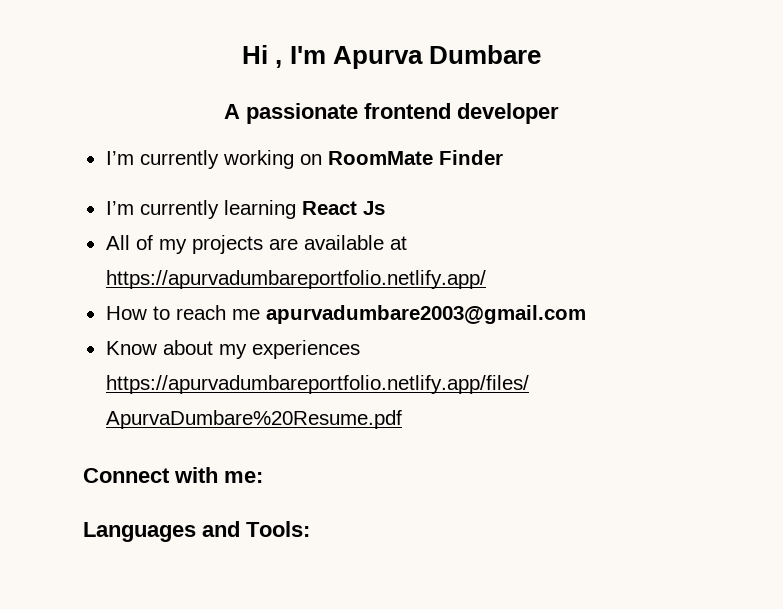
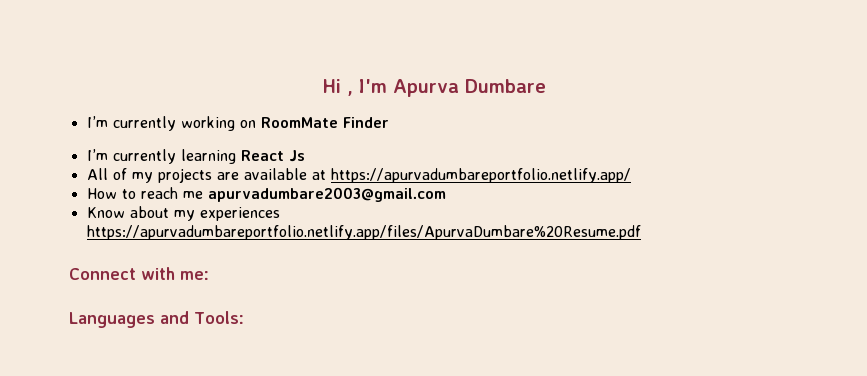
[224,103,559,124] // A passionate frontend developer -> (546, 86) none

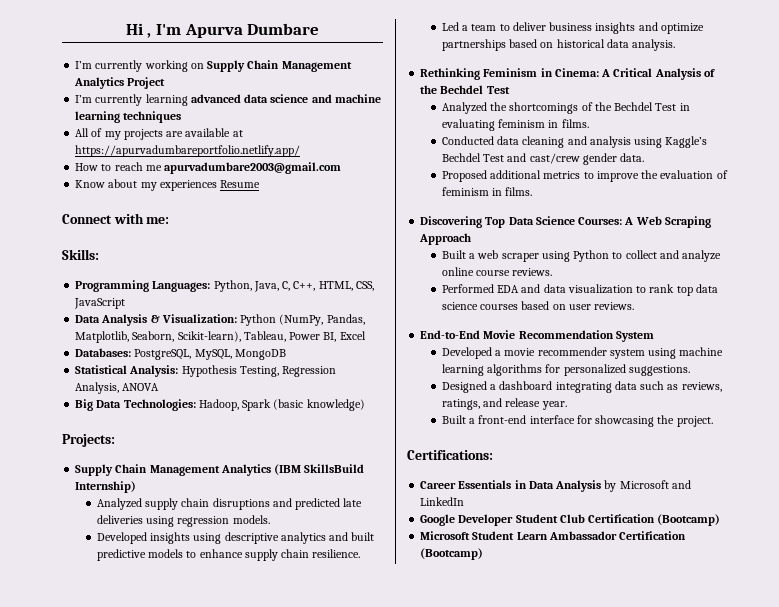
[260,117,389,128] [86,149,305,164] RoomMate Finder // I’m currently learning React Js -> [207,60,352,72] [74,77,166,89] [75,94,381,106] [75,111,182,123] Supply Chain Management Analytics Project // I’m currently learning advanced data science and machine learning techniques
[86,225,641,240] https://apurvadumbareportfolio.netlify.app/files/ApurvaDumbare%20Resume.pdf -> [220,180,261,188] Resume
[69,311,244,328] Languages and Tools: -> [62,249,99,260] [75,280,374,292] [74,298,126,309] [75,314,365,326] [75,331,366,343] [75,348,286,360] [75,365,337,377] [75,382,160,394] [75,399,365,411] [62,434,115,447] [75,464,365,476] [75,481,137,493] [96,498,363,510] [96,515,270,527] [96,532,375,544] [96,549,361,561] [441,22,704,34] [441,39,676,51] [420,68,715,80] [420,85,510,94] [441,102,690,114] [441,119,589,131] [441,136,708,148] [441,153,645,165] [441,170,728,182] [441,187,533,196] [420,216,711,228] [419,233,472,245] [441,250,722,262] [441,267,553,276] [441,284,718,296] [441,301,635,310] [420,330,654,342] [441,347,724,359] [441,364,690,376] [441,381,722,393] [441,398,567,410] [441,415,713,427] [407,450,493,460] [420,480,691,492] [420,497,465,506] [420,514,721,526] [420,531,687,540] [420,548,484,560] Skills: // Programming Languages: Python, Java, C, C++, HTML, CSS, JavaScript // Data Analysis & Visualization: Python (NumPy, Pandas, Matplotlib, Seaborn, Scikit-learn), Tableau, Power BI, Excel // Databases: PostgreSQL, MySQL, MongoDB // Statistical Analysis: Hypothesis Testing, Regression Analysis, ANOVA // Big Data Technologies: Hadoop, Spark (basic knowledge) // Projects: // Supply Chain Management Analytics (IBM SkillsBuild Internship) // Analyzed supply chain disruptions and predicted late deliveries using regression models. // Developed insights using descriptive analytics and built predictive models to enhance supply chain resilience. // Led a team to deliver business insights and optimize partnerships based on historical data analysis. // Rethinking Feminism in Cinema: A Critical Analysis of the Bechdel Test // Analyzed the shortcomings of the Bechdel Test in evaluating feminism in films. // Conducted data cleaning and analysis using Kaggle’s Bechdel Test and cast/crew gender data. // Proposed additional metrics to improve the evaluation of feminism in films. // Discovering Top Data Science Courses: A Web Scraping Approach // Built a web scraper using Python to collect and analyze online course reviews. // Performed EDA and data visualization to rank top data science courses based on user reviews. // End-to-End Movie Recommendation System // Developed a movie recommender system using machine learning algorithms for personalized suggestions. // Designed a dashboard integrating data such as reviews, ratings, and release year. // Built a front-end interface for showcasing the project. // Certifications: // Career Essentials in Data Analysis by Microsoft and LinkedIn // Google Developer Student Club Certification (Bootcamp) // Microsoft Student Learn Ambassador Certification (Bootcamp)

